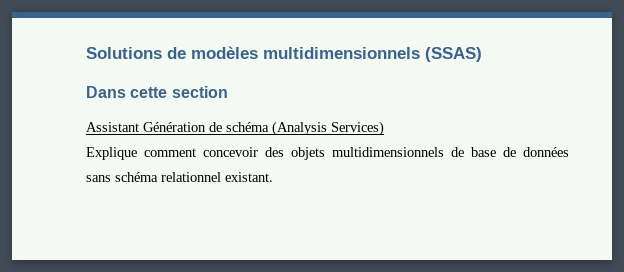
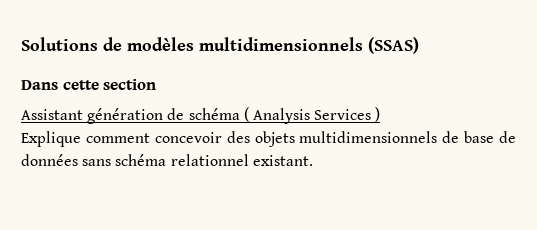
[143,122,206,132] Génération -> [87,108,164,124] génération
[272,121,384,136] (Analysis Services) -> [243,107,381,124] ( Analysis Services )

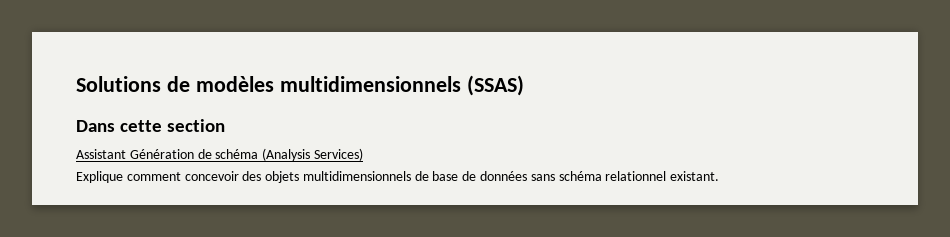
[87,108,164,124] génération -> [129,149,194,159] Génération
[243,107,381,124] ( Analysis Services ) -> [262,148,363,161] (Analysis Services)

